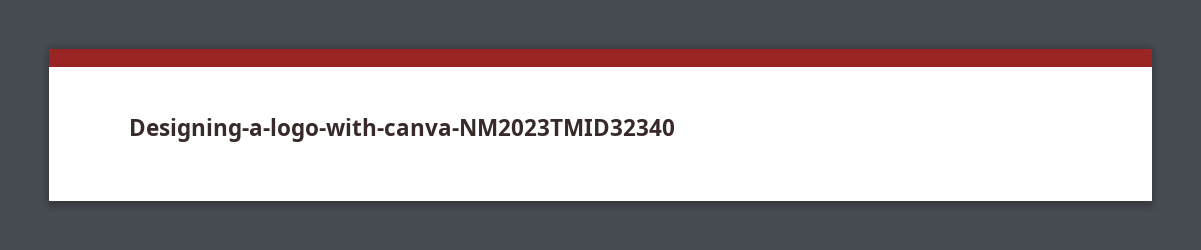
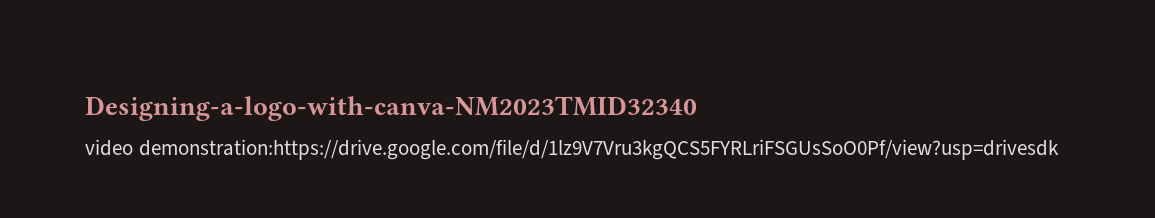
(675, 130) none -> [85,139,1059,160] // video demonstration:https://drive.google.com/file/d/1lz9V7Vru3kgQCS5FYRLriFSGUsSoO0Pf/view?usp=drivesdk

